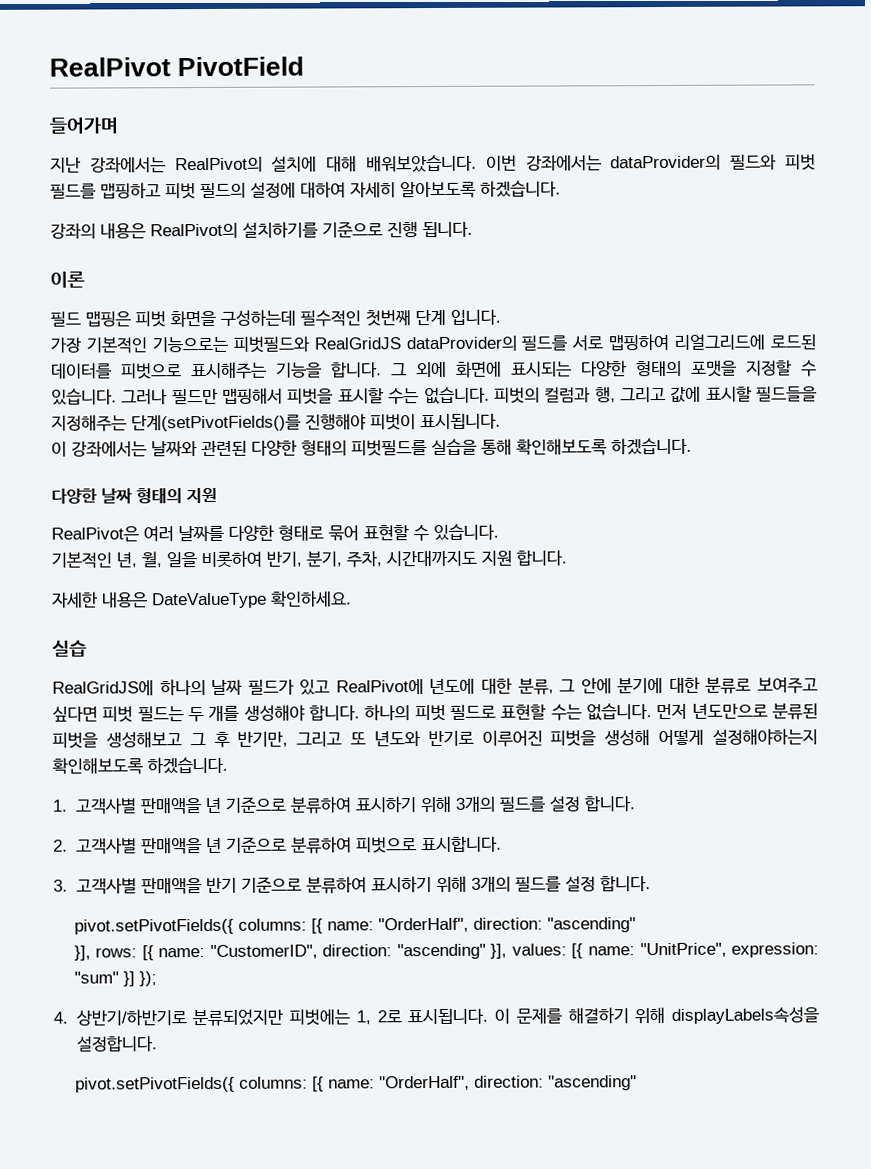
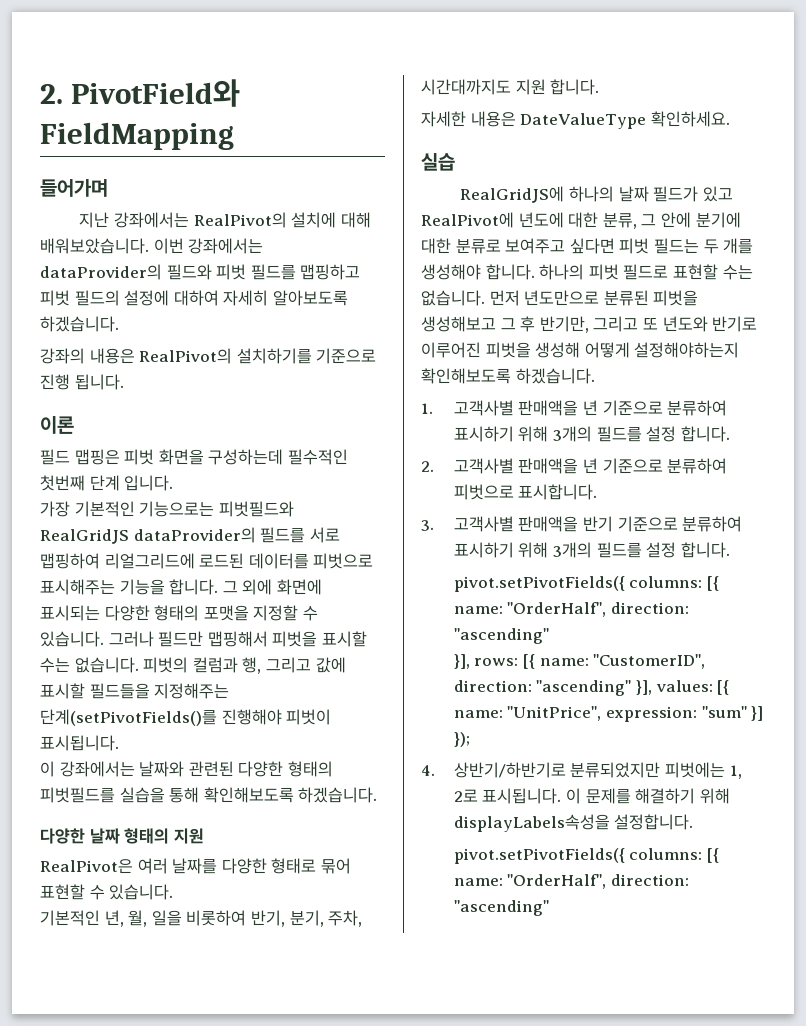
[49,56,305,77] RealPivot PivotField -> [40,79,241,107] [40,122,234,150] 2. PivotField와 FieldMapping

